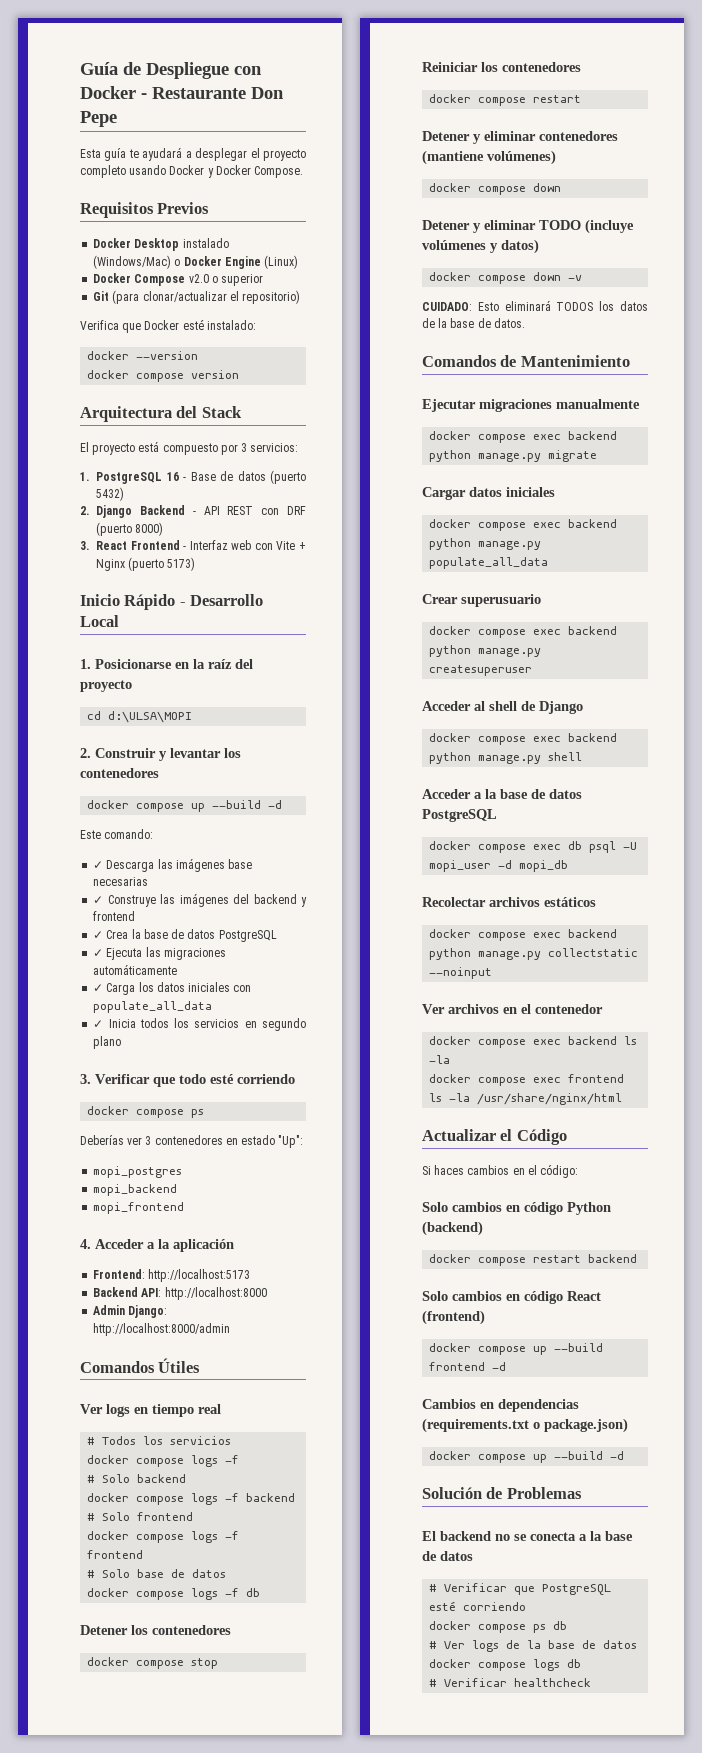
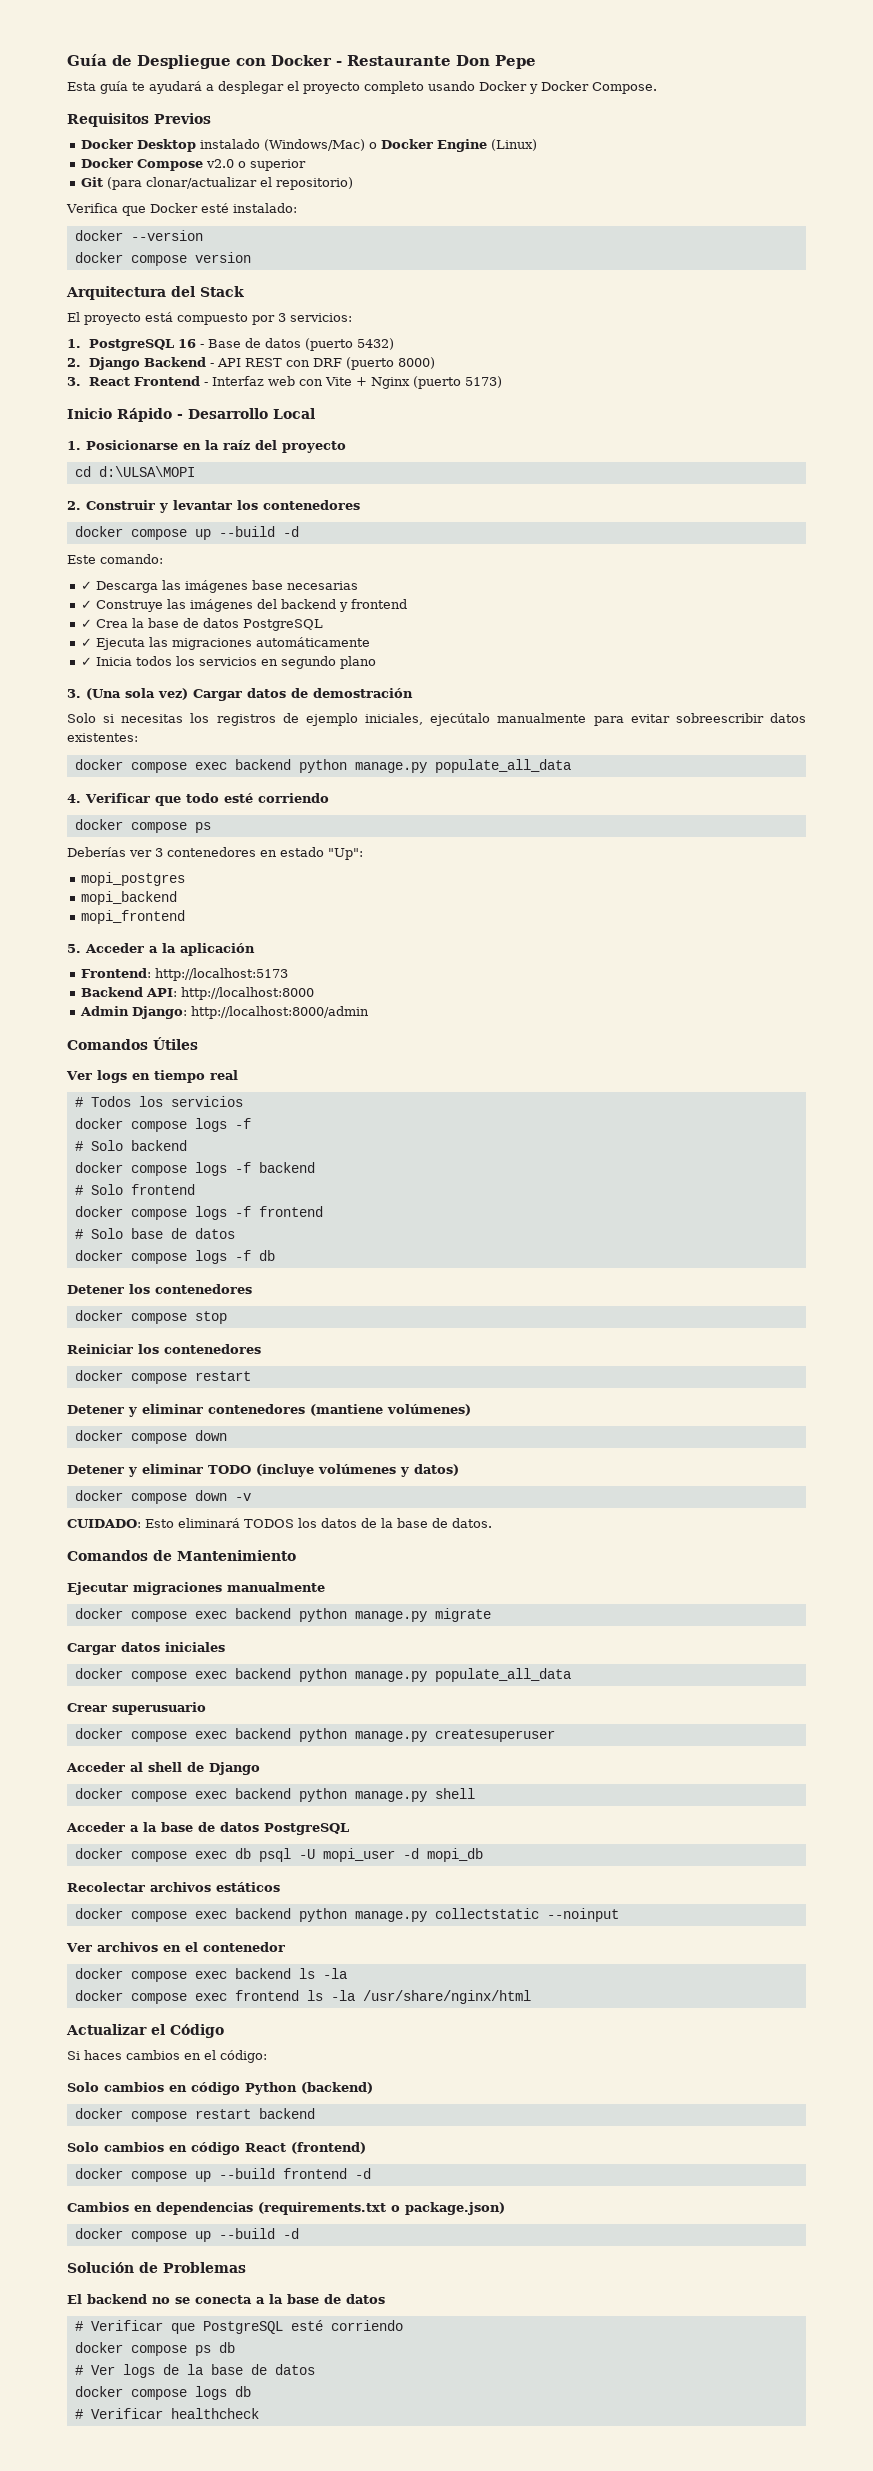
[93,982,252,995] [93,1001,213,1013] // ✓ Carga los datos iniciales con populate_all_data -> (370, 642) none
(91, 1079) none -> [86,688,413,701] [67,713,806,726] [67,733,138,742] [74,759,571,773] [67,794,81,803] (Una sola vez) Cargar datos de demostración // Solo si necesitas los registros de ejemplo iniciales, ejecútalo manualmente para evitar sobreescribir datos existentes: // docker compose exec backend python manage.py populate_all_data // 4.
[80,1239,91,1249] 4. -> [67,944,81,953] 5.

